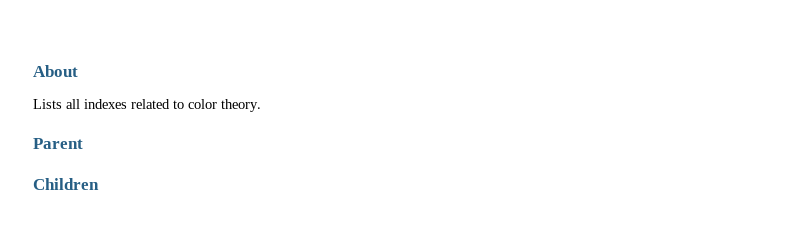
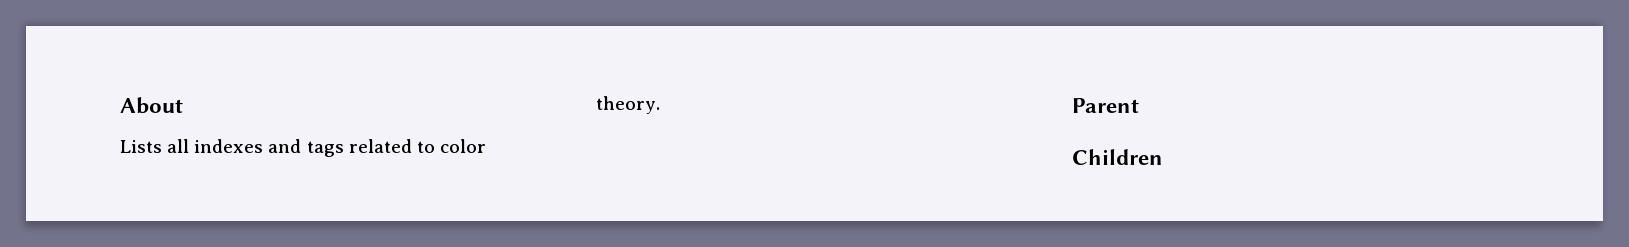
(127, 104) none -> [268,139,344,157] and tags

